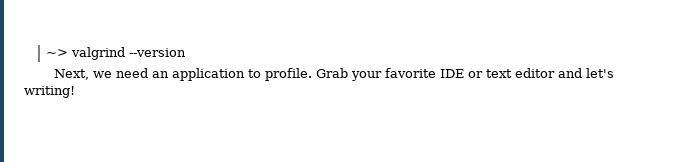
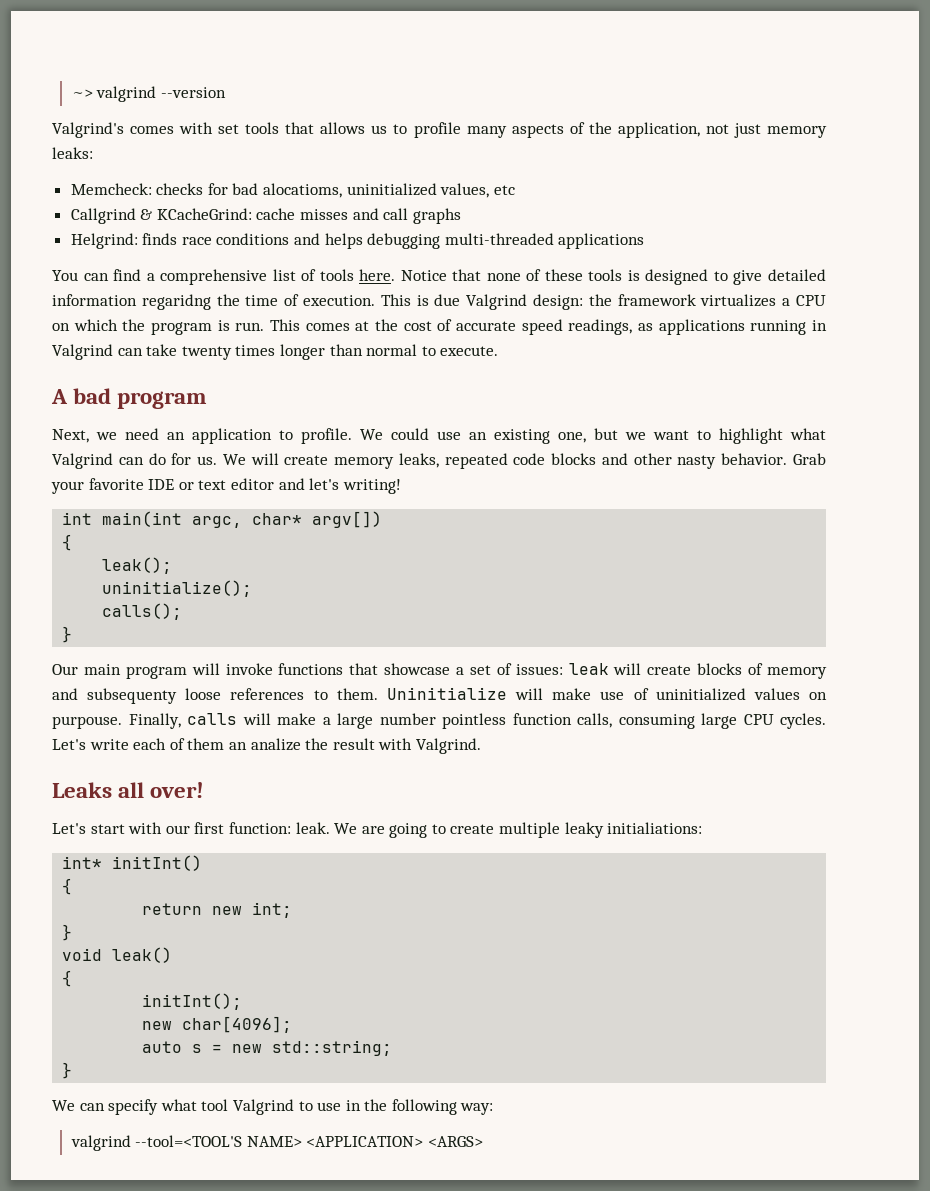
(187, 52) none -> [52,122,827,138] [52,147,93,159] [70,183,515,198] [70,208,461,224] [70,233,645,249] [52,269,826,285] [52,294,826,310] [52,319,827,335] [52,344,499,360] [51,388,208,409] // Valgrind's comes with set tools that allows us to profile many aspects of the application, not just memory leaks: // Memcheck: checks for bad alocatioms, uninitialized values, etc // Callgrind & KCacheGrind: cache misses and call graphs // Helgrind: finds race conditions and helps debugging multi-threaded applications // You can find a comprehensive list of tools here. Notice that none of these tools is designed to give detailed information regaridng the time of execution. This is due Valgrind design: the framework virtualizes a CPU on which the program is run. This comes at the cost of accurate speed readings, as applications running in Valgrind can take twenty times longer than normal to execute. // A bad program
(312, 74) none -> [360,428,826,444] [52,453,788,469] We could use an existing one, but we want to highlight what Valgrind can do for us. We will create memory leaks, repeated code blocks and other nasty behavior.
(75, 92) none -> [62,511,383,528] [62,534,73,551] [102,557,173,574] [102,580,253,597] [102,603,183,620] [62,626,73,643] [52,663,827,679] [52,687,827,704] [52,713,826,729] [52,738,481,754] [52,782,205,798] [52,822,703,838] [62,855,203,871] [62,878,73,895] [142,902,293,918] [62,924,73,941] [62,947,173,963] [62,970,73,987] [142,993,243,1010] [142,1016,293,1033] [142,1040,393,1056] [62,1062,73,1079] [52,1099,494,1115] [70,1135,484,1151] // int main(int argc, char* argv[]) // { // leak(); // uninitialize(); // calls(); // } // Our main program will invoke functions that showcase a set of issues: leak will create blocks of memory and subsequenty loose references to them. Uninitialize will make use of uninitialized values on purpouse. Finally, calls will make a large number pointless function calls, consuming large CPU cycles. Let's write each of them an analize the result with Valgrind. // Leaks all over! // Let's start with our first function: leak. We are going to create multiple leaky initialiations: // int* initInt() // { // return new int; // } // void leak() // { // initInt(); // new char[4096]; // auto s = new std::string; // } // We can specify what tool Valgrind to use in the following way: // valgrind --tool=<TOOL'S NAME> <APPLICATION> <ARGS>

